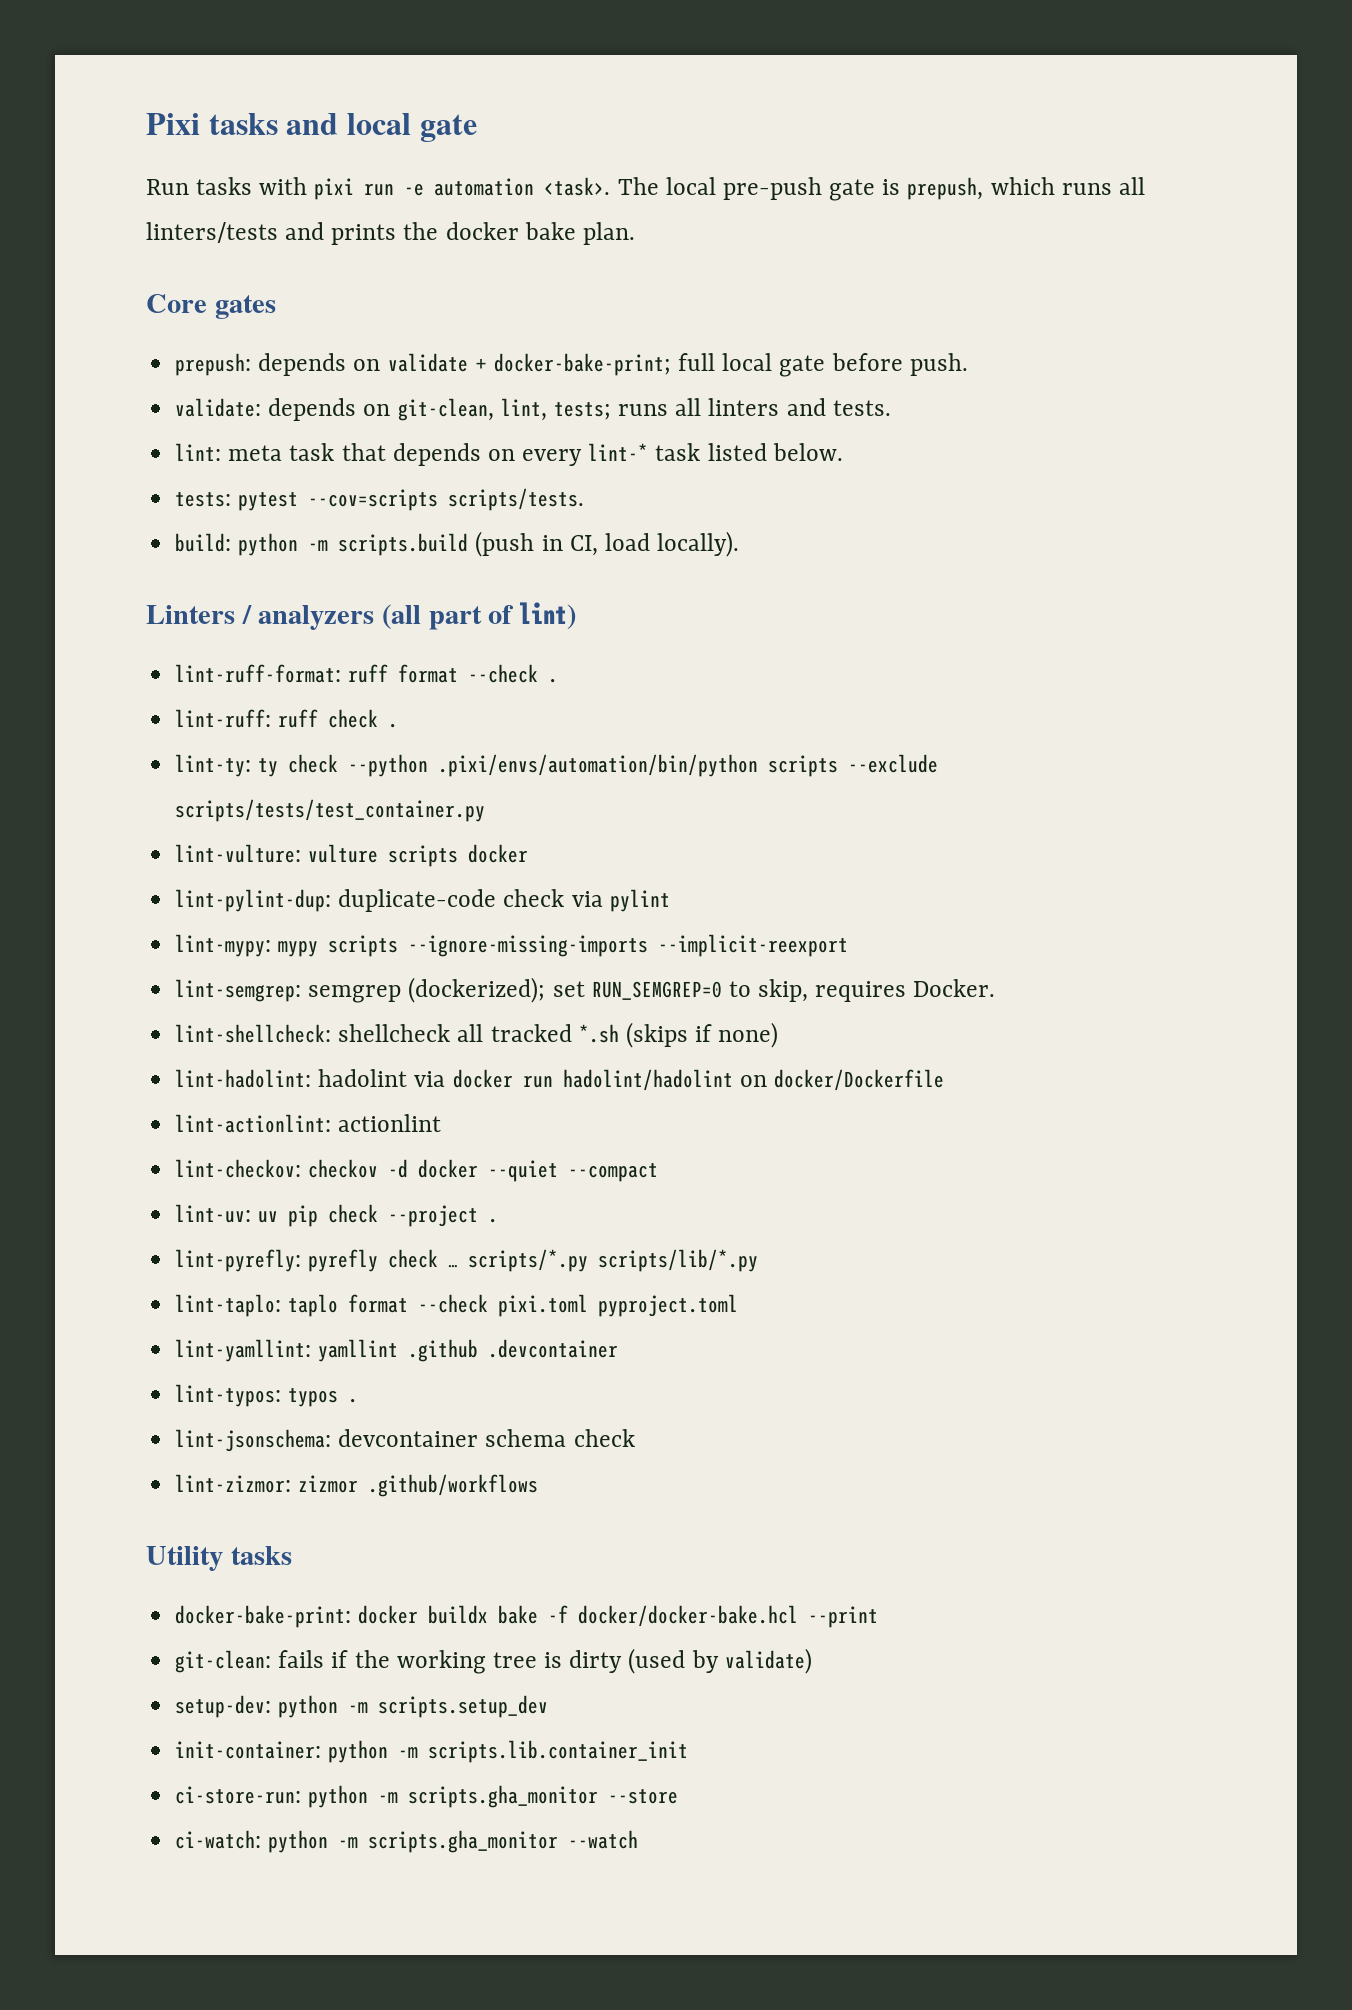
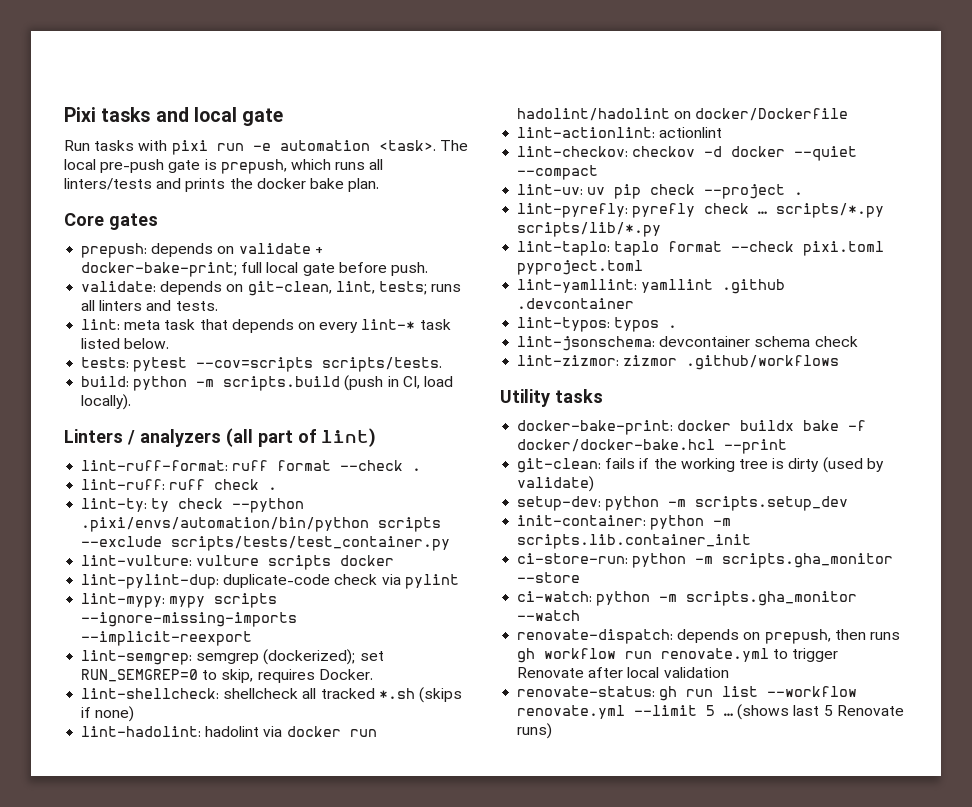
(639, 1839) none -> [517,629,900,644] [517,648,839,663] [517,667,729,678] [517,686,858,701] [517,704,904,720] [517,723,553,739] // renovate-dispatch: depends on prepush, then runs gh workflow run renovate.yml to trigger Renovate after local validation // renovate-status: gh run list --workflow renovate.yml --limit 5 … (shows last 5 Renovate runs)

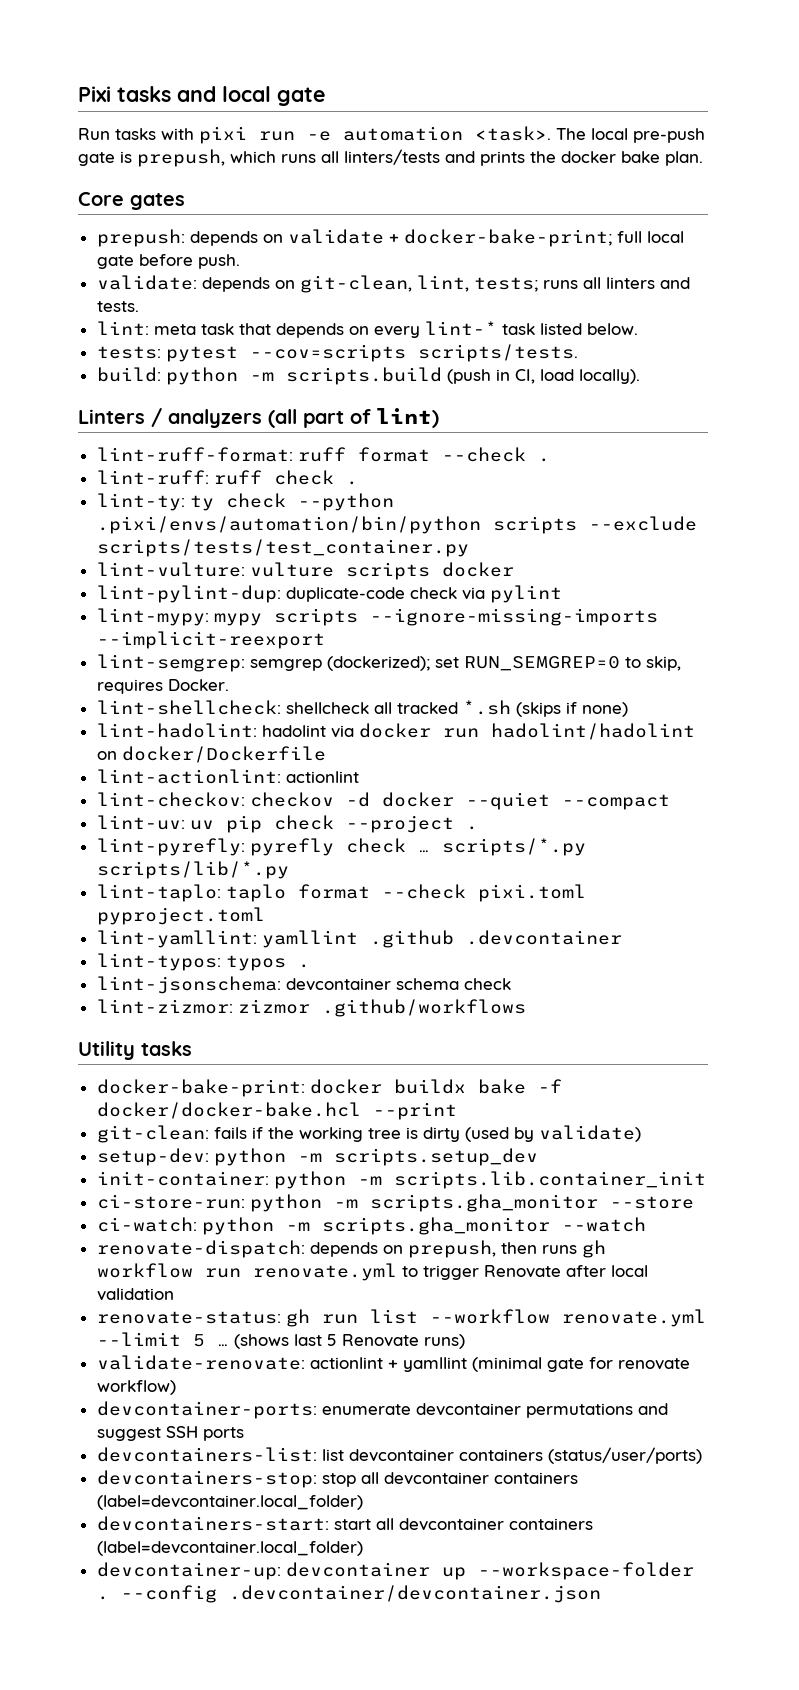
(553, 731) none -> [96,1355,690,1372] [96,1380,176,1395] [96,1401,668,1419] [96,1426,244,1441] [96,1447,702,1464] [96,1470,578,1488] [96,1495,363,1510] [96,1516,593,1531] [96,1541,363,1556] [96,1562,694,1580] [96,1585,601,1603] // validate-renovate: actionlint + yamllint (minimal gate for renovate workflow) // devcontainer-ports: enumerate devcontainer permutations and suggest SSH ports // devcontainers-list: list devcontainer containers (status/user/ports) // devcontainers-stop: stop all devcontainer containers (label=devcontainer.local_folder) // devcontainers-start: start all devcontainer containers (label=devcontainer.local_folder) // devcontainer-up: devcontainer up --workspace-folder . --config .devcontainer/devcontainer.json

